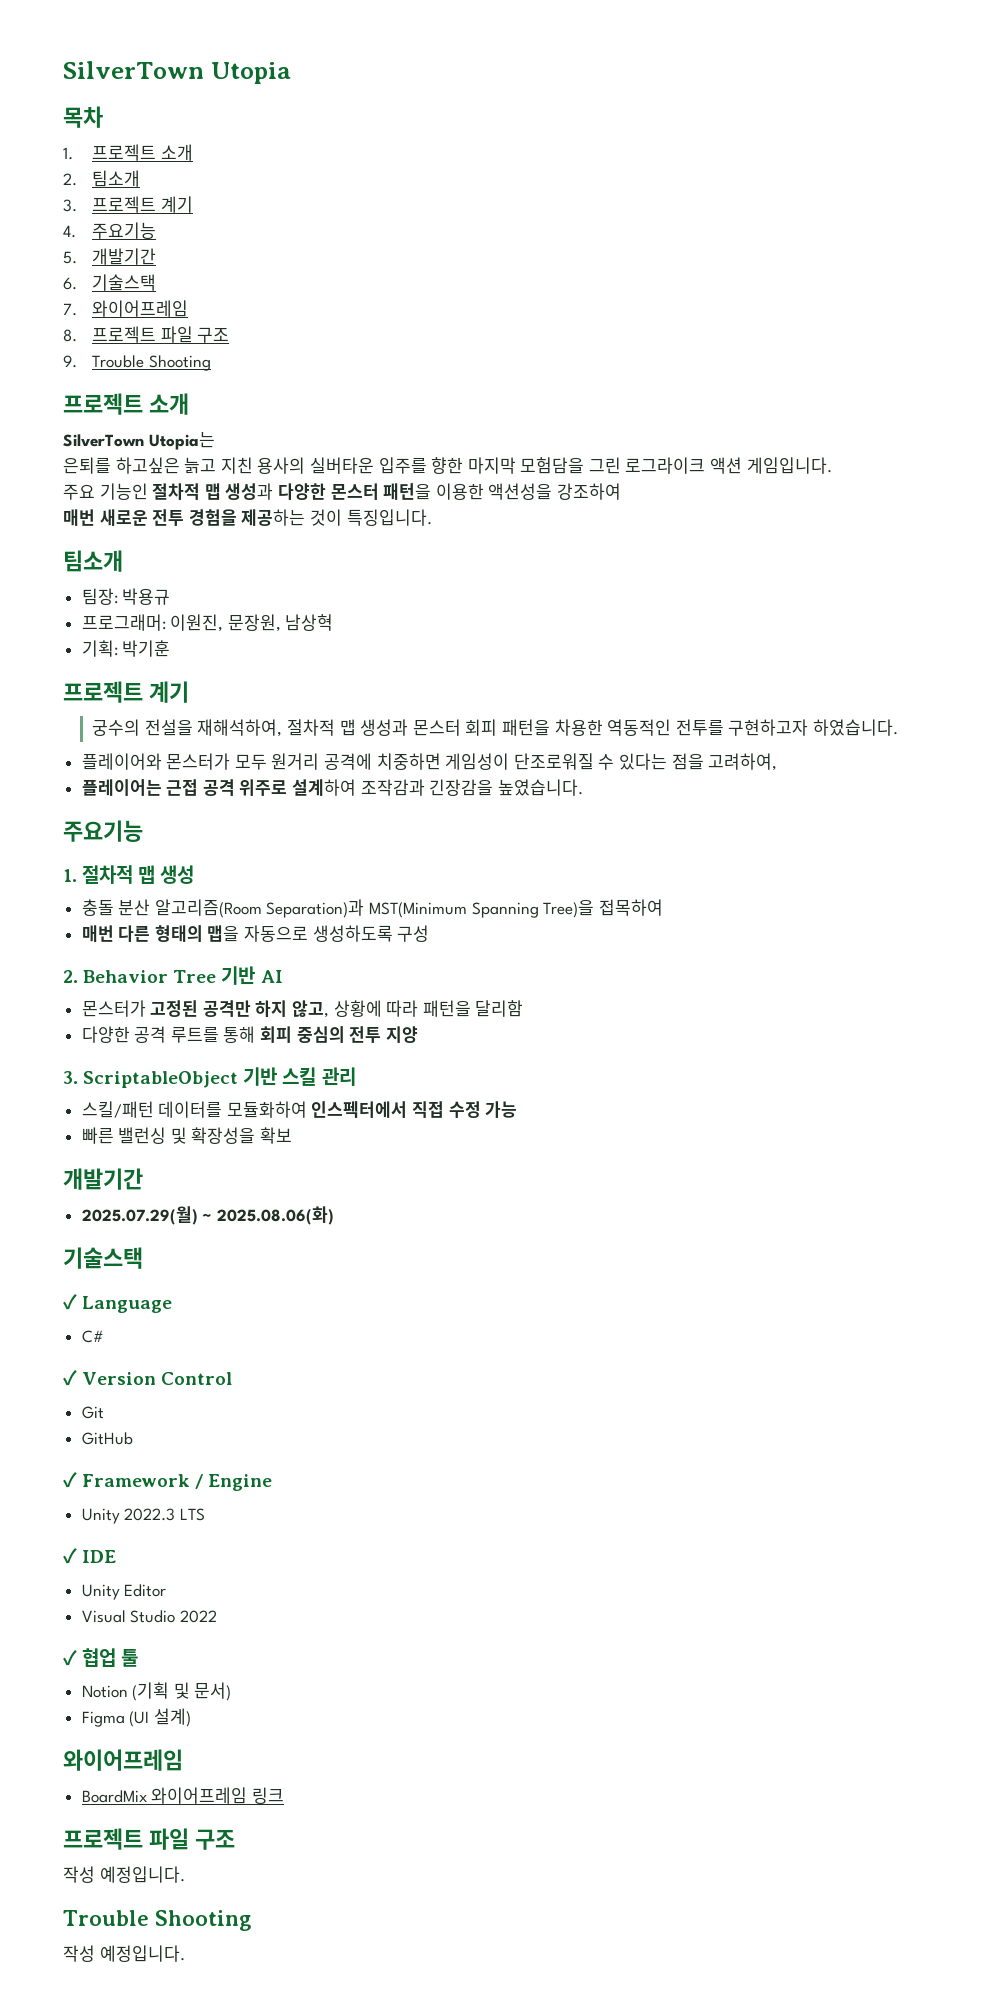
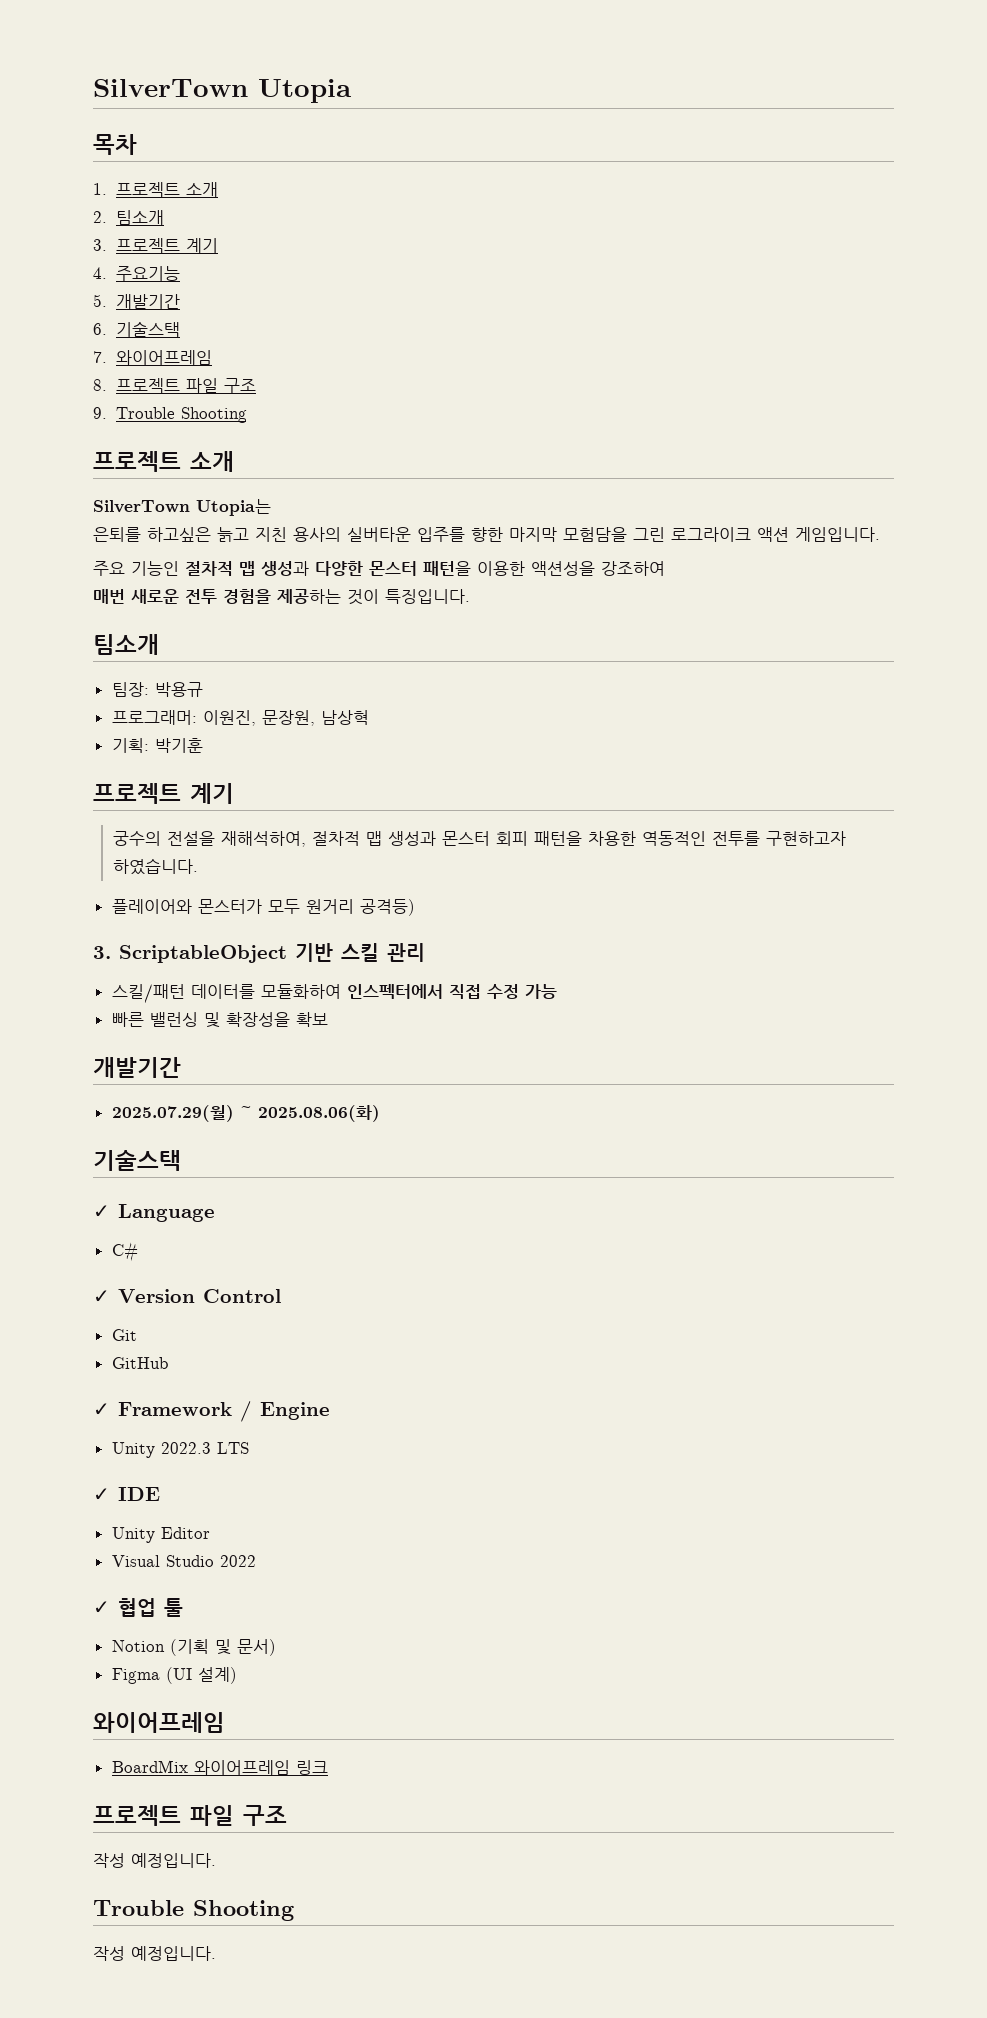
[324,753,778,771] [81,779,583,796] [63,820,143,842] [63,865,195,884] [81,899,663,918] [81,925,430,942] [63,966,283,985] [81,1000,524,1018] [81,1026,418,1043] 공격에 치중하면 게임성이 단조로워질 수 있다는 점을 고려하여, // 플레이어는 근접 공격 위주로 설계하여 조작감과 긴장감을 높였습니다. // 주요기능 // 1. 절차적 맵 생성 // 충돌 분산 알고리즘(Room Separation)과 MST(Minimum Spanning Tree)을 접목하여 // 매번 다른 형태의 맵을 자동으로 생성하도록 구성 // 2. Behavior Tree 기반 AI // 몬스터가 고정된 공격만 하지 않고, 상황에 따라 패턴을 달리함 // 다양한 공격 루트를 통해 회피 중심의 전투 지양 -> [359,899,415,916] 공격등)

